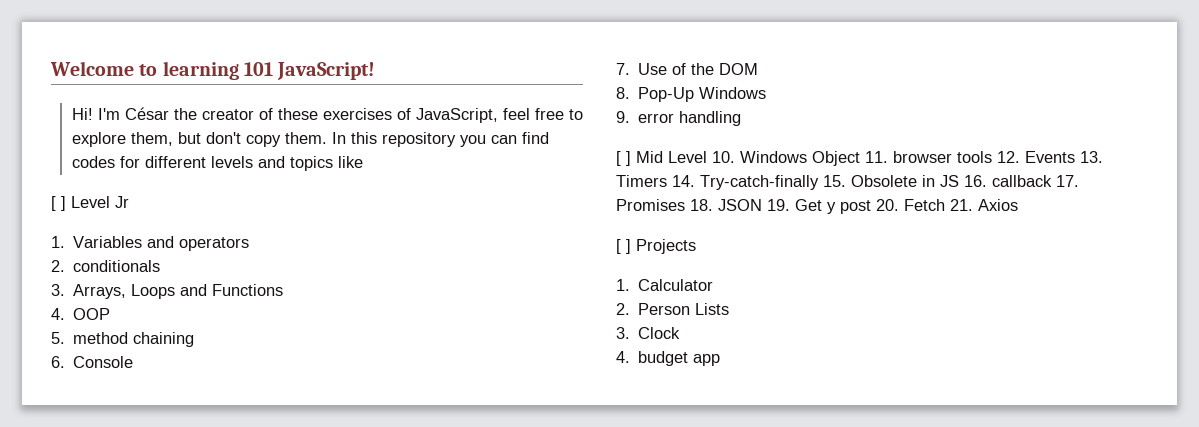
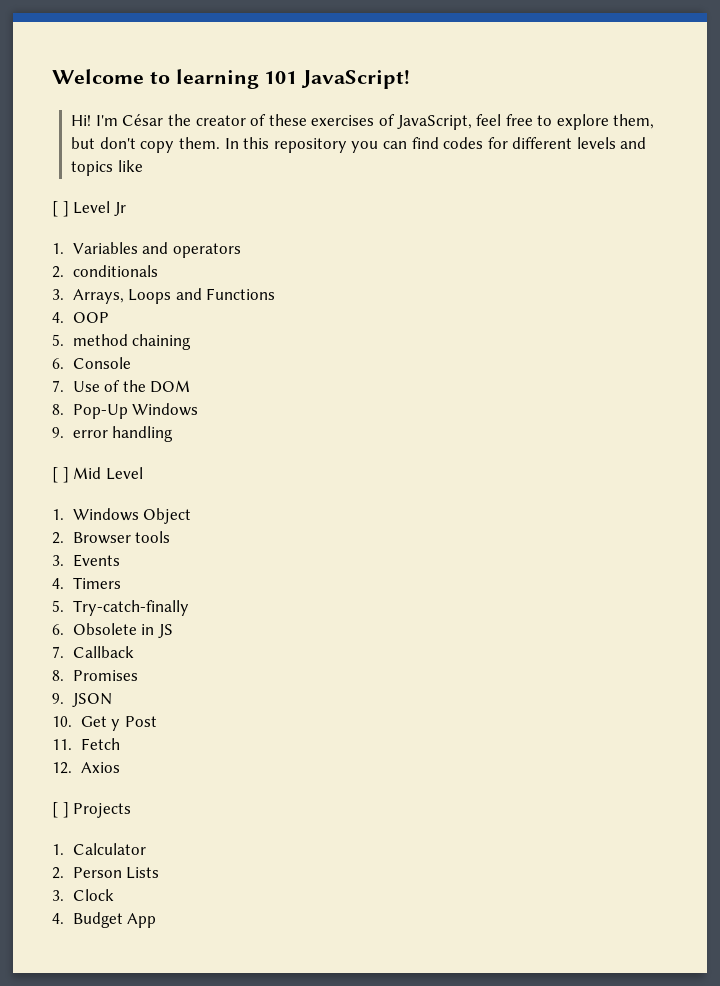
[712,151,735,163] 10. -> [52,509,64,520] // 1.
[865,151,952,163] 11. browser -> [52,532,131,544] // 2. Browser
[997,151,1020,163] 12. -> [52,555,64,566] // 3.
[1080,151,1103,163] 13. -> [52,578,64,589] // 4.
[672,175,695,187] 14. -> [52,600,64,612] // 5.
[823,175,846,187] 15. -> [52,624,64,635] // 6.
[964,175,1079,187] 16. callback 17. -> [52,646,134,658] [52,670,64,681] // 7. Callback // 8.
[690,199,713,211] 18. -> [52,693,64,704] // 9.
[767,199,790,211] 19. -> [52,716,72,727] // 10.
[840,199,899,214] post 20. -> [124,716,157,727] [52,739,72,750] Post // 11.
[950,199,973,211] 21. -> [52,762,72,774] // 12.
[638,351,721,366] budget app -> [72,912,157,928] Budget App

